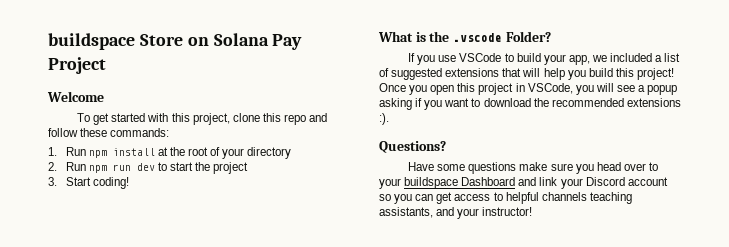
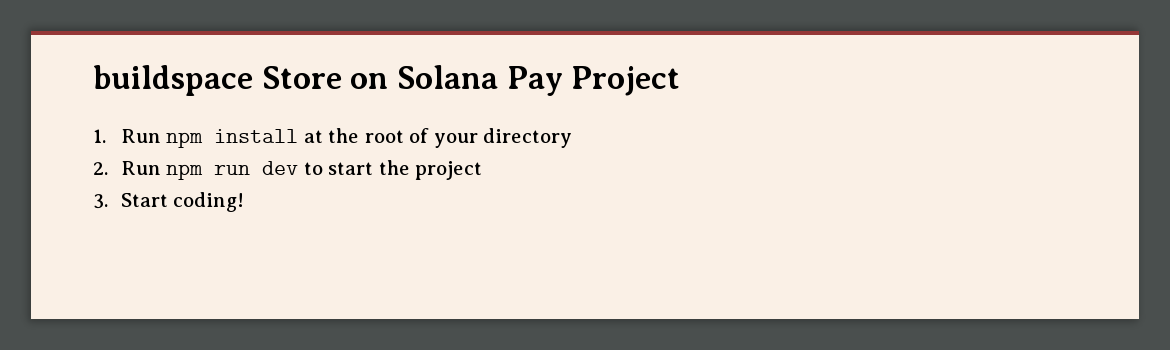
[47,91,104,102] [77,113,328,125] [48,128,170,137] // Welcome // To get started with this project, clone this repo and follow these commands: -> (681, 81) none
[378,31,551,42] [408,53,681,65] [379,68,674,80] [379,83,678,95] [379,98,681,110] [379,113,389,125] [379,141,446,153] [408,162,658,174] [379,177,668,189] [379,192,632,204] [379,207,533,219] // What is the .vscode Folder? // If you use VSCode to build your app, we included a list of suggested extensions that will help you build this project! Once you open this project in VSCode, you will see a popup asking if you want to download the recommended extensions :). // Questions? // Have some questions make sure you head over to your buildspace Dashboard and link your Discord account so you can get access to helpful channels teaching assistants, and your instructor! -> (245, 202) none

